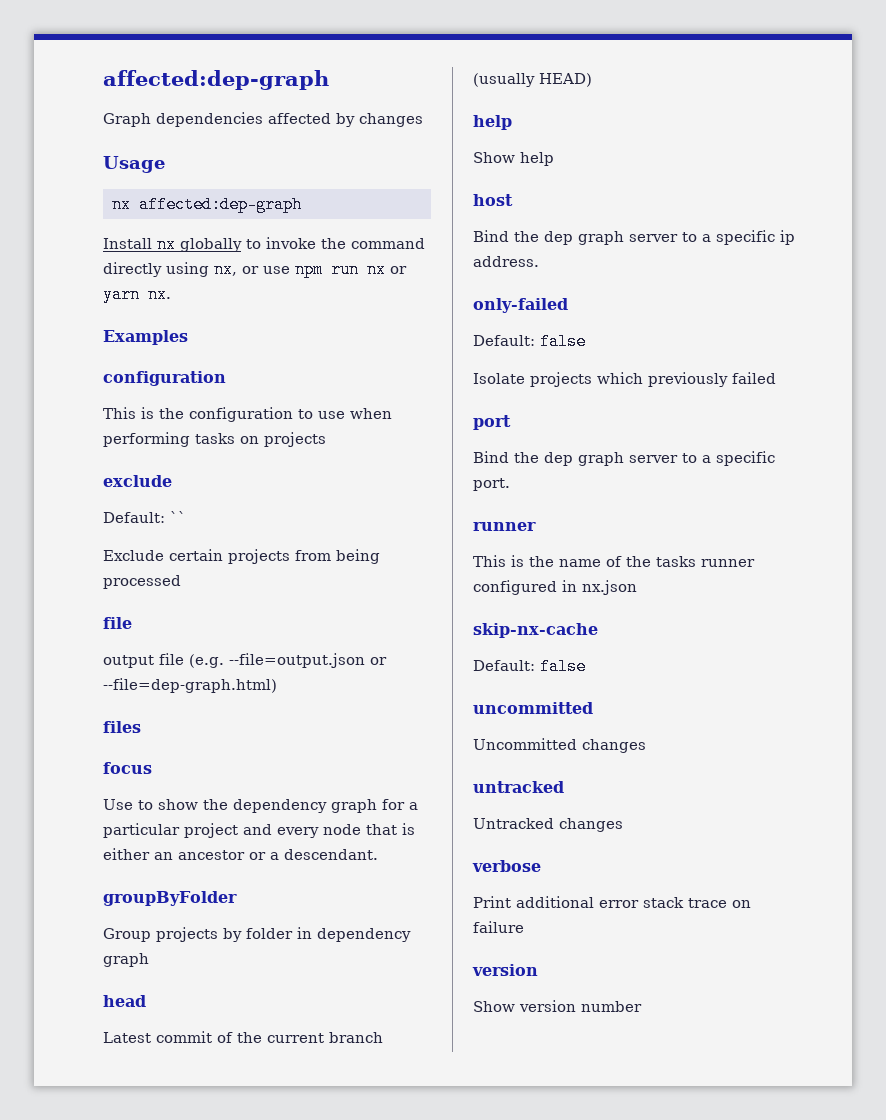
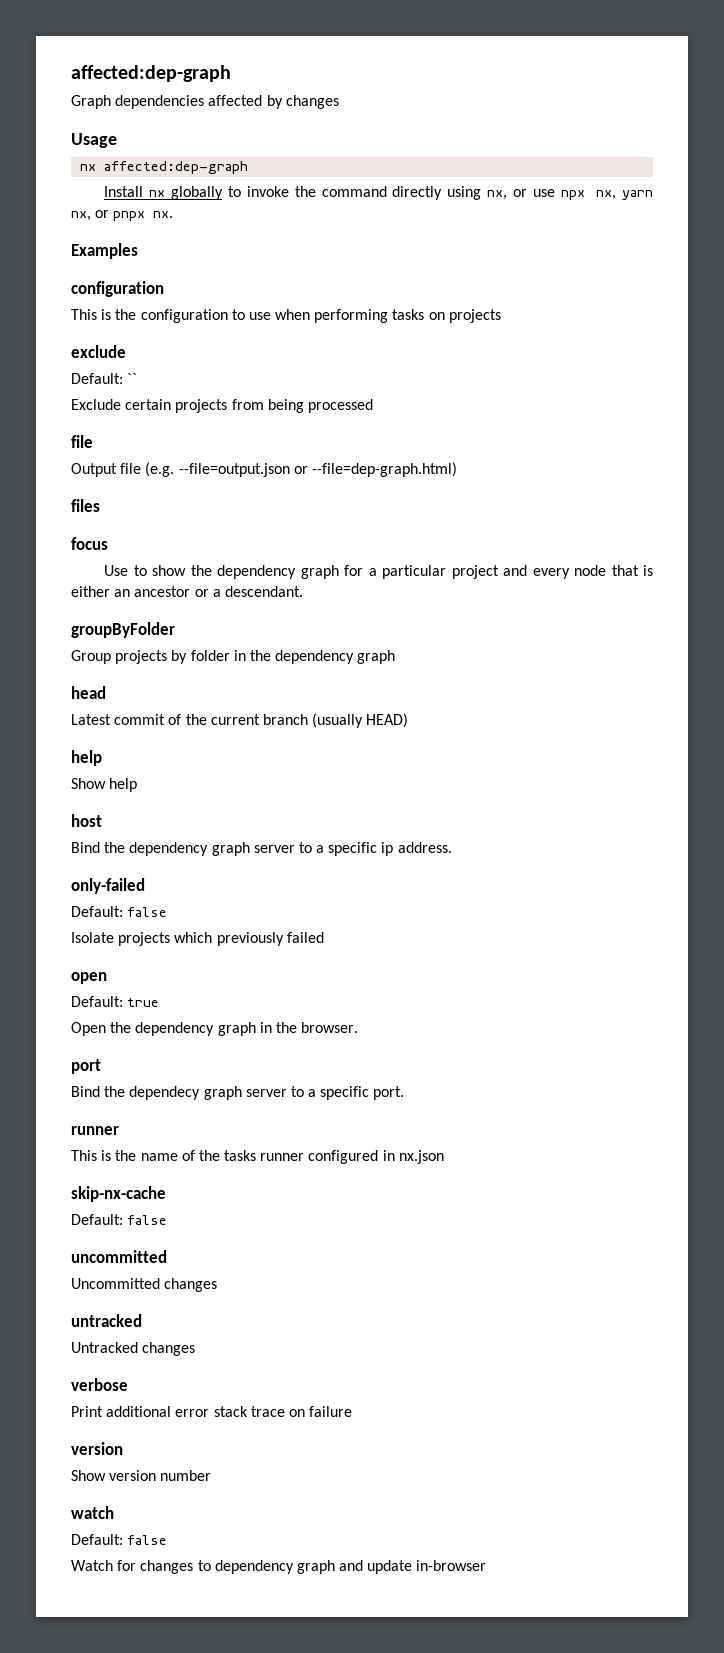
[295,261,407,278] [103,286,140,303] npm run nx or yarn -> [560,190,653,200] [71,210,146,221] npx nx, yarn nx, or pnpx
[103,655,154,668] output -> [71,463,117,477] Output
(312, 933) none -> [249,650,271,661] the
[544,231,573,245] dep -> [129,842,209,856] dependency
(776, 378) none -> [71,972,107,984] [71,996,160,1007] [71,1022,359,1036] // open // Default: true // Open the dependency graph in the browser.
[544,452,573,466] dep -> [129,1086,201,1100] dependecy
(642, 1006) none -> [71,1506,114,1519] [71,1534,168,1545] [71,1560,487,1574] // watch // Default: false // Watch for changes to dependency graph and update in-browser

